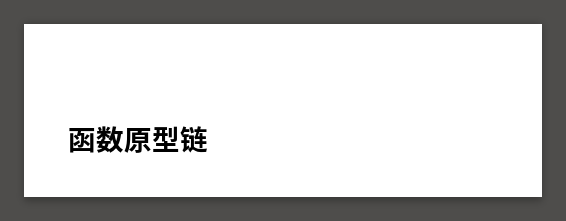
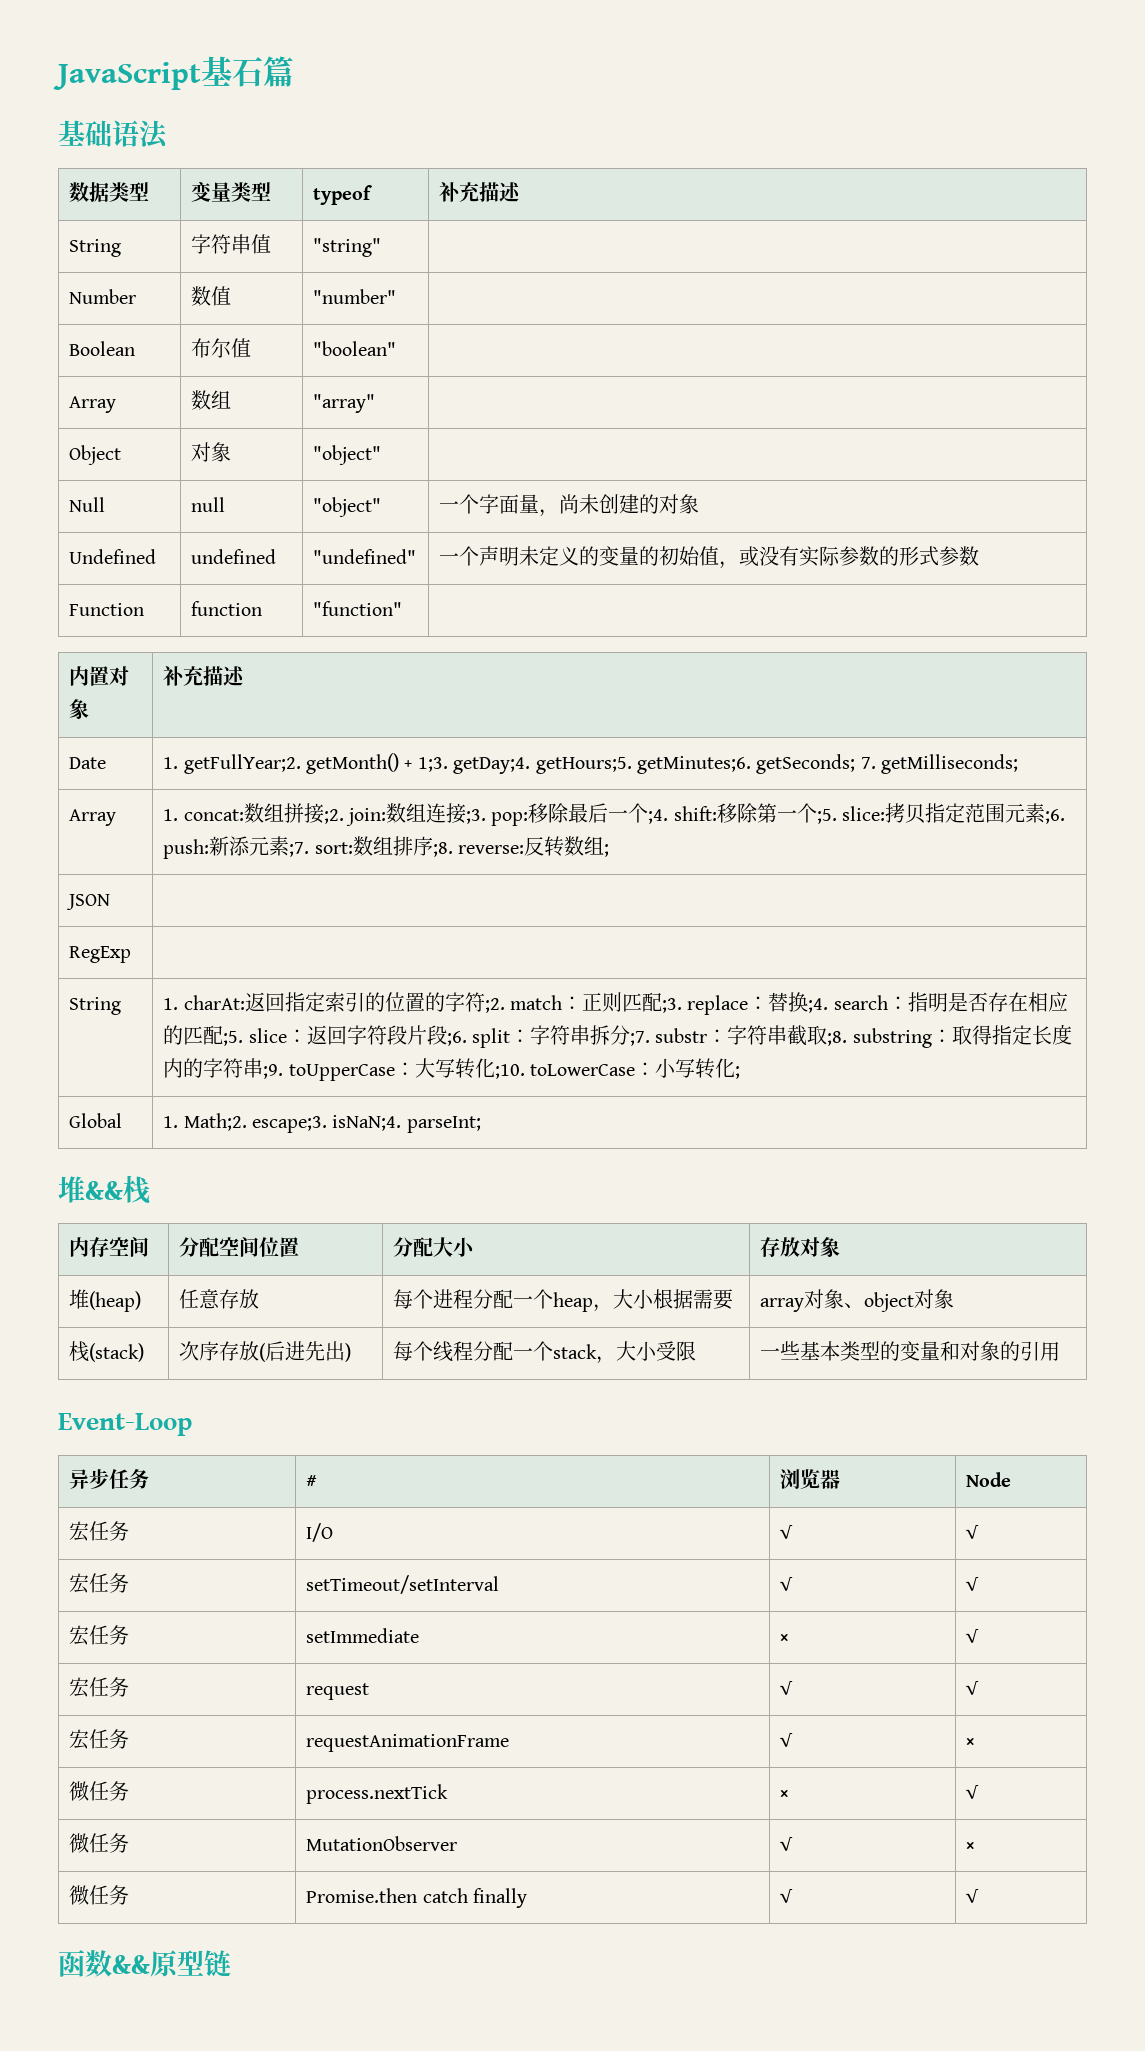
[68,126,124,153] 函数 -> [53,56,294,90] [58,120,169,149] [69,182,150,202] [191,181,272,202] [313,185,373,205] [439,182,522,202] [69,239,122,257] [191,234,272,254] [313,238,382,257] [69,289,137,304] [191,286,232,306] [313,289,397,304] [69,341,136,356] [191,338,252,358] [313,341,397,356] [69,396,117,413] [191,390,232,410] [313,394,376,413] [69,445,122,465] [191,442,232,462] [313,445,382,465] [69,497,106,512] [191,497,226,512] [313,497,382,517] [439,494,700,517] [69,549,157,564] [191,549,277,564] [313,549,417,564] [439,546,980,569] [69,603,145,616] [191,601,263,616] [313,601,403,616] [69,666,130,686] [69,699,90,719] [163,666,246,686] [69,757,107,769] [163,753,1019,774] [69,809,117,826] [163,803,1066,826] [163,836,609,859] [66,894,111,910] [69,946,132,963] [69,997,122,1015] [163,992,1068,1015] [163,1024,1072,1048] [163,1058,740,1081] [69,1113,123,1128] [163,1113,481,1133] [58,1175,150,1204] [69,1237,150,1257] [179,1237,300,1257] [393,1237,476,1257] [760,1237,841,1257] [69,1289,142,1312] [179,1289,260,1309] [393,1289,734,1312] [760,1289,955,1312] [69,1341,145,1362] [179,1341,352,1362] [393,1341,697,1364] [760,1341,1061,1361] [58,1413,192,1436] [69,1469,150,1489] [306,1475,318,1487] [780,1469,841,1489] [966,1472,1012,1487] [69,1521,130,1542] [306,1523,334,1542] [780,1525,794,1539] [966,1525,980,1539] [69,1573,130,1594] [306,1575,500,1594] [780,1577,794,1591] [966,1577,980,1591] [69,1625,130,1646] [306,1628,420,1643] [780,1634,790,1643] [966,1629,980,1643] [69,1677,130,1698] [306,1683,370,1700] [780,1681,794,1695] [966,1681,980,1695] [69,1729,130,1750] [306,1734,510,1752] [780,1733,794,1747] [966,1738,976,1747] [69,1781,130,1801] [306,1784,449,1804] [780,1790,790,1799] [966,1785,980,1799] [69,1833,130,1853] [306,1836,458,1851] [780,1837,794,1851] [966,1842,976,1851] [69,1885,130,1905] [306,1888,527,1908] [780,1889,794,1903] [966,1889,980,1903] [58,1950,150,1977] JavaScript基石篇 // 基础语法 // 数据类型 | 变量类型 | typeof | 补充描述 // String | 字符串值 | "string" | // Number | 数值 | "number" | // Boolean | 布尔值 | "boolean" | // Array | 数组 | "array" | // Object | 对象 | "object" | // Null | null | "object" | 一个字面量，尚未创建的对象 // Undefined | undefined | "undefined" | 一个声明未定义的变量的初始值，或没有实际参数的形式参数 // Function | function | "function" | // 内置对象 | 补充描述 // Date | 1. getFullYear;2. getMonth() + 1;3. getDay;4. getHours;5. getMinutes;6. getSeconds; 7. getMilliseconds; // Array | 1. concat:数组拼接;2. join:数组连接;3. pop:移除最后一个;4. shift:移除第一个;5. slice:拷贝指定范围元素;6. push:新添元素;7. sort:数组排序;8. reverse:反转数组; // JSON | // RegExp | // String | 1. charAt:返回指定索引的位置的字符;2. match：正则匹配;3. replace：替换;4. search：指明是否存在相应的匹配;5. slice：返回字符段片段;6. split：字符串拆分;7. substr：字符串截取;8. substring：取得指定长度内的字符串;9. toUpperCase：大写转化;10. toLowerCase：小写转化; // Global | 1. Math;2. escape;3. isNaN;4. parseInt; // 堆&&栈 // 内存空间 | 分配空间位置 | 分配大小 | 存放对象 // 堆(heap) | 任意存放 | 每个进程分配一个heap，大小根据需要 | array对象、object对象 // 栈(stack) | 次序存放(后进先出) | 每个线程分配一个stack，大小受限 | 一些基本类型的变量和对象的引用 // Event-Loop // 异步任务 | # | 浏览器 | Node // 宏任务 | I/O | √ | √ // 宏任务 | setTimeout/setInterval | √ | √ // 宏任务 | setImmediate | × | √ // 宏任务 | request | √ | √ // 宏任务 | requestAnimationFrame | √ | × // 微任务 | process.nextTick | × | √ // 微任务 | MutationObserver | √ | × // 微任务 | Promise.then catch finally | √ | √ // 函数&&

